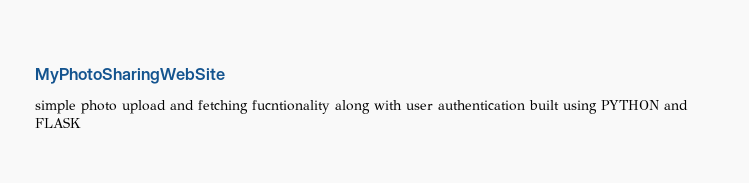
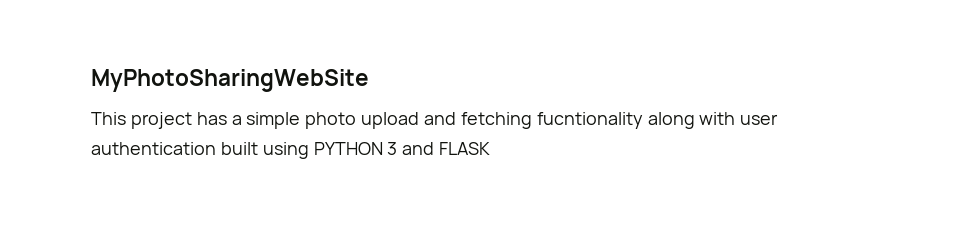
(225, 76) none -> [91,112,242,129] This project has a
(659, 105) none -> [387,142,398,155] 3

